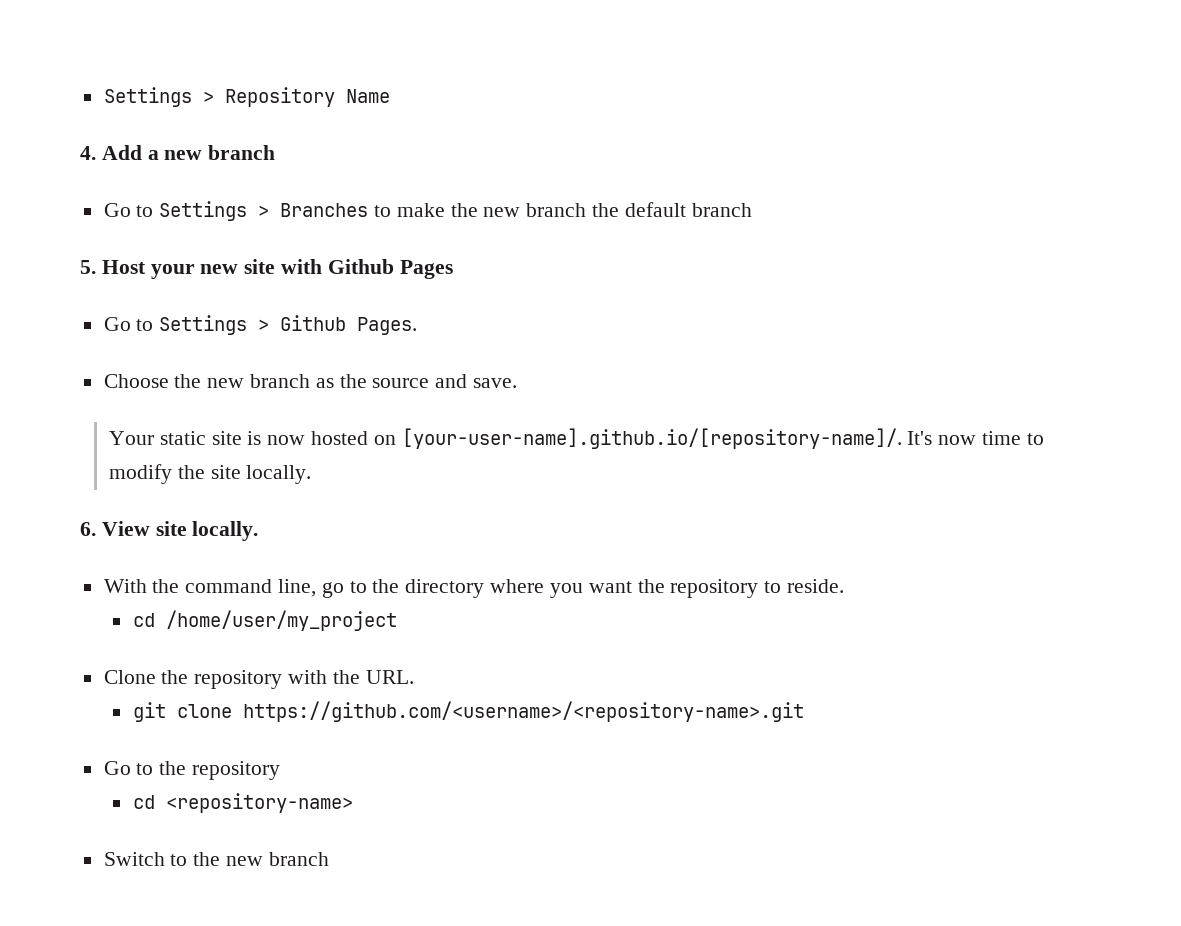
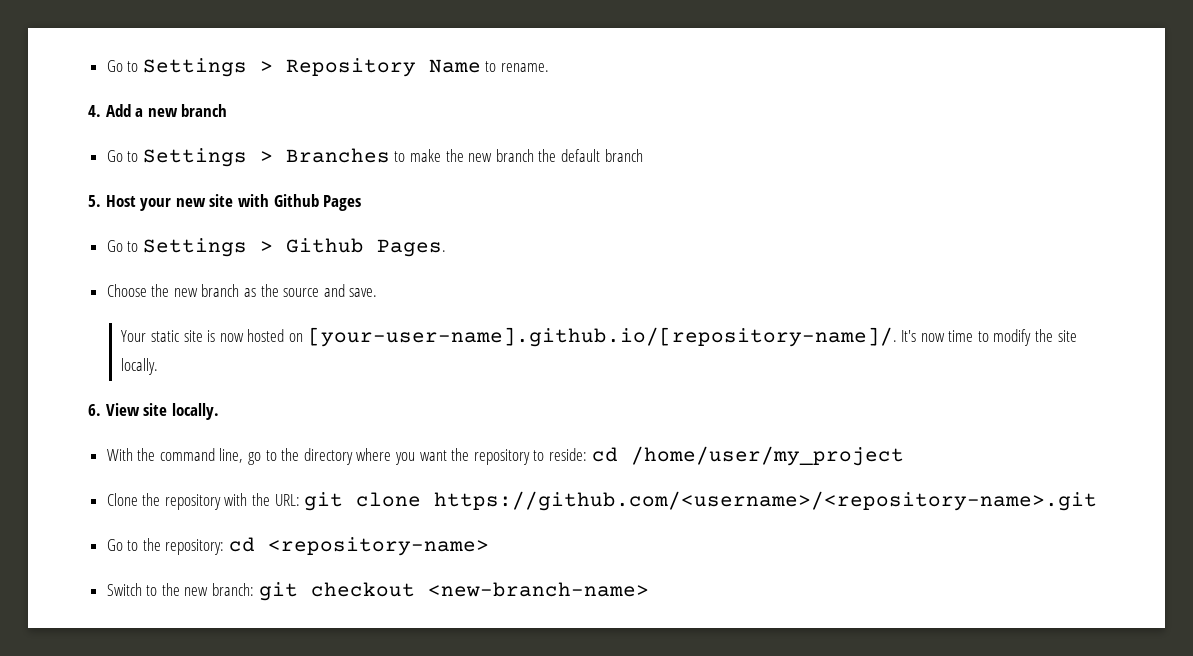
(103, 97) none -> [106,60,139,72] Go to
(390, 96) none -> [485,61,550,72] to rename.
[786,579,844,593] reside. // -> [548,448,587,461] reside:
[365,670,414,684] URL. // -> [274,494,300,506] URL:
[192,761,281,780] repository // -> [165,539,225,555] repository:
[268,852,329,866] branch -> [212,582,649,601] branch: git checkout <new-branch-name>

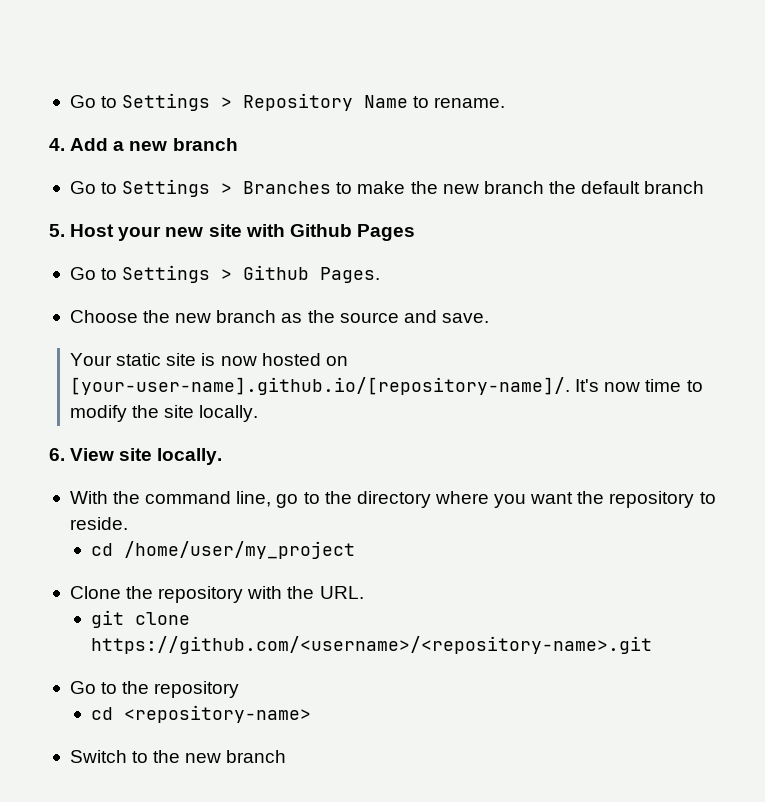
[548,448,587,461] reside: -> [69,517,128,530] reside. //
[274,494,300,506] URL: -> [319,586,364,599] URL. //
[165,539,225,555] repository: -> [154,681,240,698] repository //
[212,582,649,601] branch: git checkout <new-branch-name> -> [226,750,287,763] branch

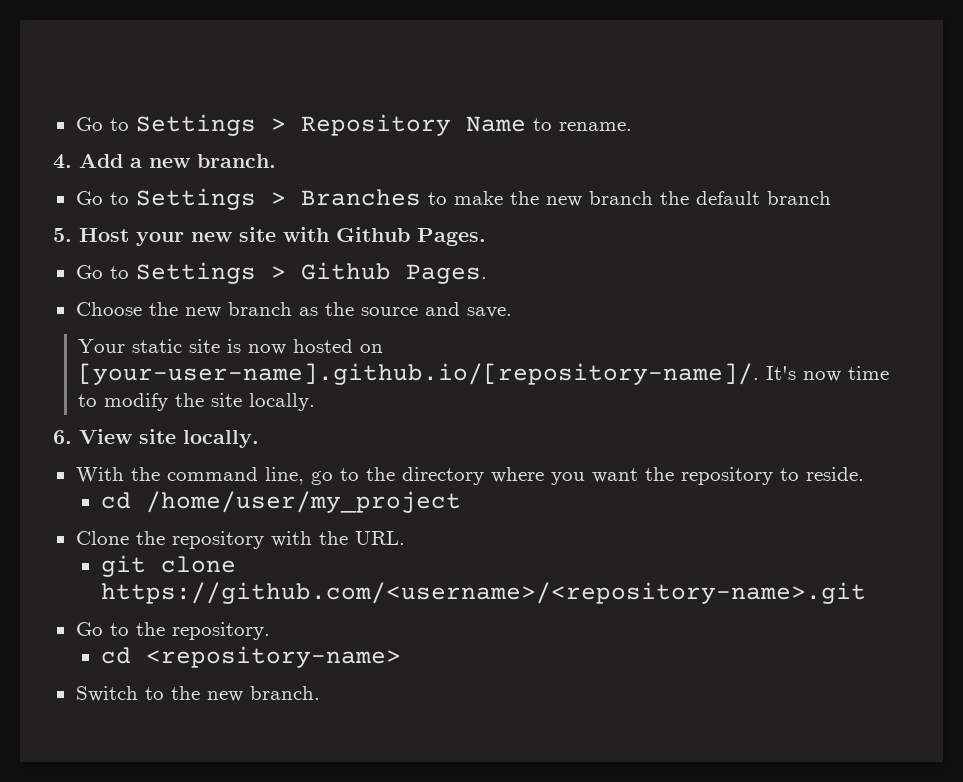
[172,138,238,151] branch -> [197,154,276,168] branch.
[356,224,415,241] Pages -> [417,228,486,246] Pages.
[154,681,240,698] repository -> [171,622,270,640] repository.
[226,750,287,763] branch -> [249,686,320,700] branch.

